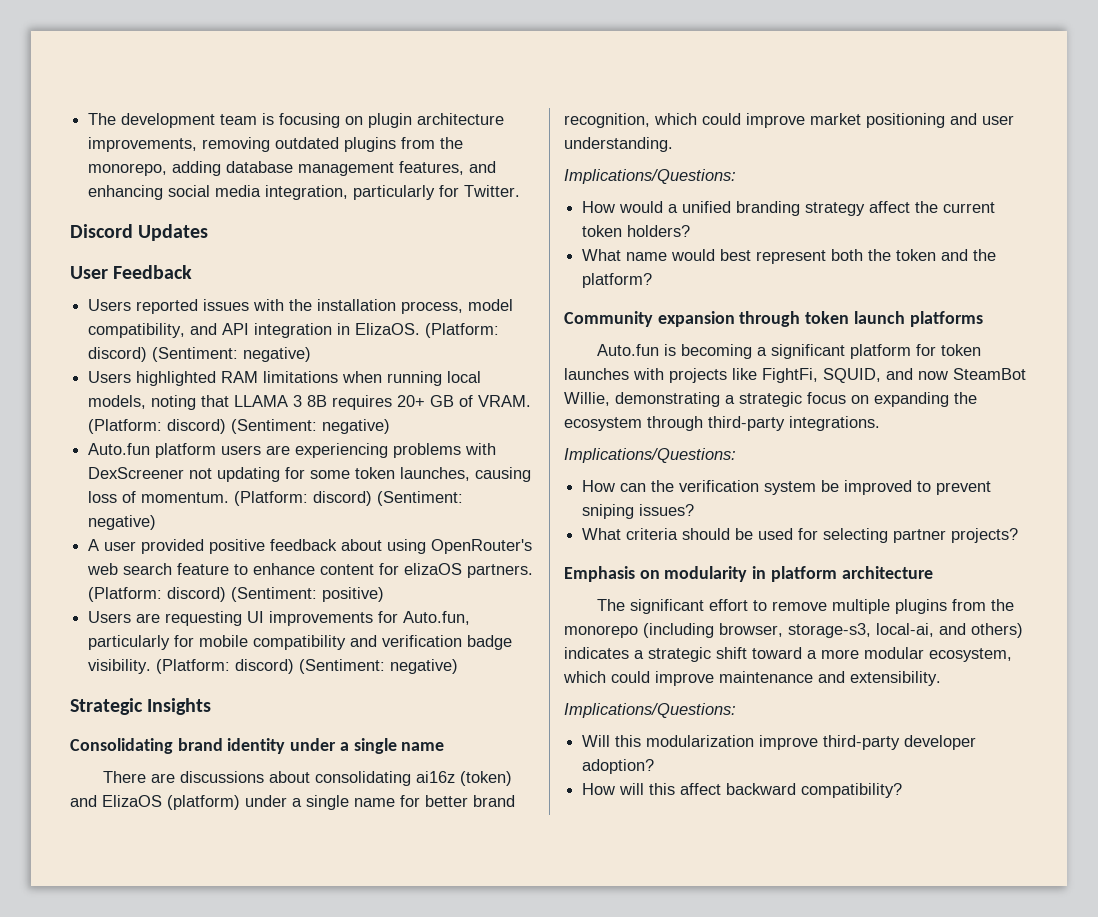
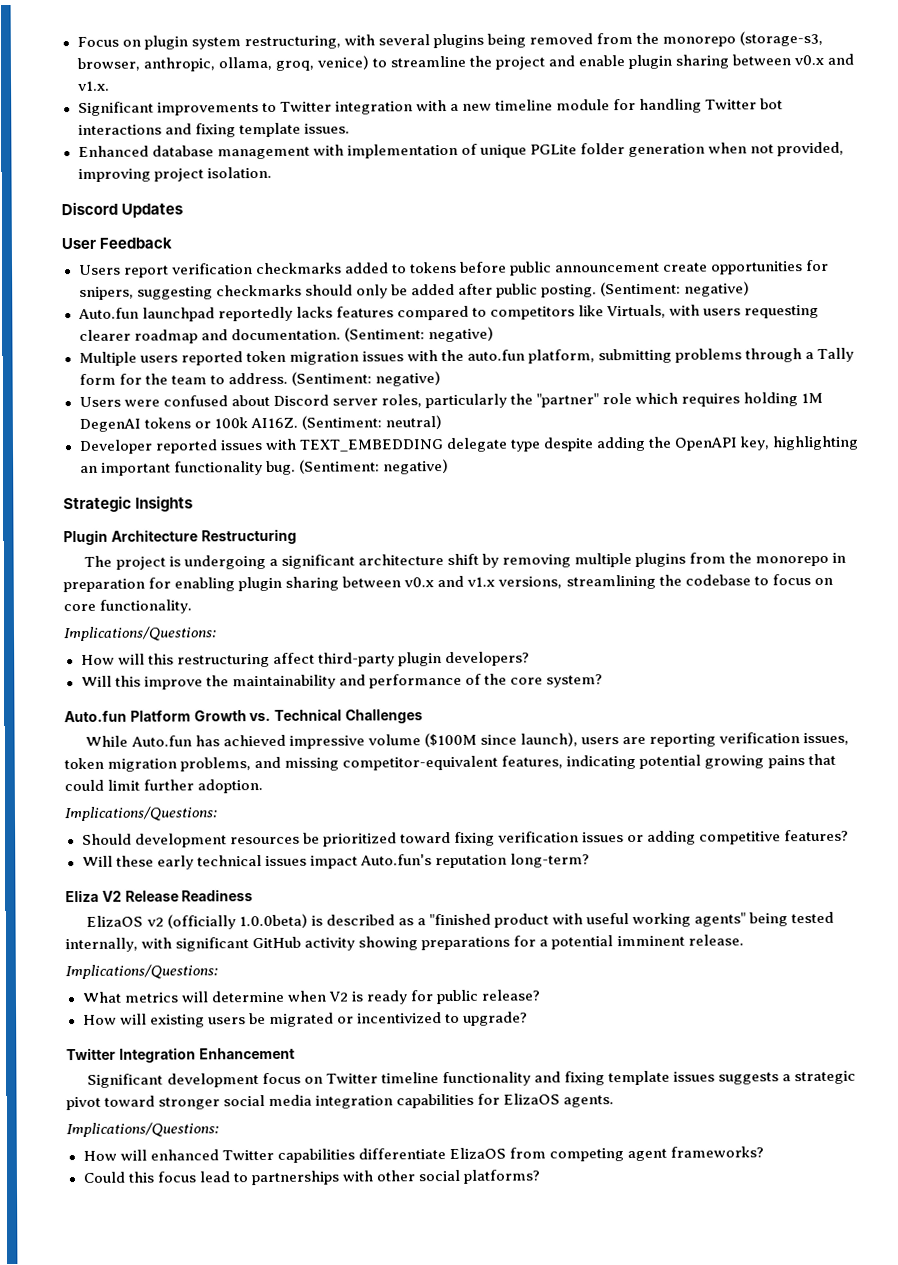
[88,113,505,128] [88,137,464,152] [88,161,497,176] [88,185,521,200] The development team is focusing on plugin architecture improvements, removing outdated plugins from the monorepo, adding database management features, and enhancing social media integration, particularly for Twitter. -> [76,30,824,50] [76,53,855,72] [77,80,110,92] [77,98,784,117] [77,122,350,138] [77,141,845,160] [77,166,272,183] Focus on plugin system restructuring, with several plugins being removed from the monorepo (storage-s3, browser, anthropic, ollama, groq, venice) to streamline the project and enable plugin sharing between v0.x and v1.x. // Significant improvements to Twitter integration with a new timeline module for handling Twitter bot interactions and fixing template issues. // Enhanced database management with implementation of unique PGLite folder generation when not provided, improving project isolation.
[136,299,514,314] [88,323,500,338] [88,347,312,362] [88,371,482,386] [88,395,532,410] [88,419,391,434] [88,443,497,458] [88,467,532,482] [88,491,464,506] [88,515,157,530] [88,539,533,554] [87,563,534,578] [88,587,385,602] [88,611,471,626] [88,635,513,650] [88,659,459,674] [70,698,212,715] [70,738,445,754] [103,771,513,786] [70,795,515,810] [564,113,1014,128] [564,137,673,152] [564,169,736,184] [582,201,996,216] [582,225,691,237] [582,249,997,264] [582,273,653,288] [564,311,983,327] [597,344,982,359] [564,368,1026,383] [564,392,977,407] [564,416,880,431] [564,448,736,463] [582,480,992,495] [582,504,695,519] [582,528,1019,543] [564,566,933,582] [597,599,828,614] reported issues with the installation process, model compatibility, and API integration in ElizaOS. (Platform: discord) (Sentiment: negative) // Users highlighted RAM limitations when running local models, noting that LLAMA 3 8B requires 20+ GB of VRAM. (Platform: discord) (Sentiment: negative) // Auto.fun platform users are experiencing problems with DexScreener not updating for some token launches, causing loss of momentum. (Platform: discord) (Sentiment: negative) // A user provided positive feedback about using OpenRouter's web search feature to enhance content for elizaOS partners. (Platform: discord) (Sentiment: positive) // Users are requesting UI improvements for Auto.fun, particularly for mobile compatibility and verification badge visibility. (Platform: discord) (Sentiment: negative) // Strategic Insights // Consolidating brand identity under a single name // There are discussions about consolidating ai16z (token) and ElizaOS (platform) under a single name for better brand recognition, which could improve market positioning and user understanding. // Implications/Questions: // How would a unified branding strategy affect the current token holders? // What name would best represent both the token and the platform? // Community expansion through token launch platforms // Auto.fun is becoming a significant platform for token launches with projects like FightFi, SQUID, and now SteamBot Willie, demonstrating a strategic focus on expanding the ecosystem through third-party integrations. // Implications/Questions: // How can the verification system be improved to prevent sniping issues? // What criteria should be used for selecting partner projects? // Emphasis on modularity in platform architecture // The significant effort to remove -> [123,259,830,278] [78,281,751,301] [77,304,820,322] [78,326,494,344] [78,347,855,367] [78,371,441,387] [78,392,824,409] [78,415,442,432] [78,435,860,454] [79,459,449,476] [63,495,194,513] [63,528,297,546] [84,553,571,570] report verification checkmarks added to tokens before public announcement create opportunities for snipers, suggesting checkmarks should only be added after public posting. (Sentiment: negative) // Auto.fun launchpad reportedly lacks features compared to competitors like Virtuals, with users requesting clearer roadmap and documentation. (Sentiment: negative) // Multiple users reported token migration issues with the auto.fun platform, submitting problems through a Tally form for the team to address. (Sentiment: negative) // Users were confused about Discord server roles, particularly the "partner" role which requires holding 1M DegenAI tokens or 100k AI16Z. (Sentiment: neutral) // Developer reported issues with TEXT_EMBEDDING delegate type despite adding the OpenAPI key, highlighting an important functionality bug. (Sentiment: negative) // Strategic Insights // Plugin Architecture Restructuring // The project is undergoing a significant architecture shift by removing
[643,623,1023,638] [564,647,1012,662] [563,671,941,686] [564,703,736,718] [582,735,977,750] [582,759,655,774] [582,783,903,798] (including browser, storage-s3, local-ai, and others) indicates a strategic shift toward a more modular ecosystem, which could improve maintenance and extensibility. // Implications/Questions: // Will this modularization improve third-party developer adoption? // How will this affect backward compatibility? -> [832,552,847,563] [63,574,833,593] [63,599,193,614] [63,626,217,642] [80,651,530,668] [80,673,604,690] [64,708,423,724] [85,732,850,749] [64,753,836,772] [64,779,264,794] [64,806,218,822] [81,829,850,848] [81,853,590,870] [65,889,254,903] [86,911,835,930] [65,934,744,953] [65,964,218,980] [81,989,541,1005] [82,1011,528,1028] [66,1047,295,1063] [87,1070,857,1088] [66,1093,615,1111] [66,1122,219,1138] [82,1146,764,1163] [82,1169,540,1186] in preparation for enabling plugin sharing between v0.x and v1.x versions, streamlining the codebase to focus on core functionality. // Implications/Questions: // How will this restructuring affect third-party plugin developers? // Will this improve the maintainability and performance of the core system? // Auto.fun Platform Growth vs. Technical Challenges // While Auto.fun has achieved impressive volume ($100M since launch), users are reporting verification issues, token migration problems, and missing competitor-equivalent features, indicating potential growing pains that could limit further adoption. // Implications/Questions: // Should development resources be prioritized toward fixing verification issues or adding competitive features? // Will these early technical issues impact Auto.fun's reputation long-term? // Eliza V2 Release Readiness // ElizaOS v2 (officially 1.0.0beta) is described as a "finished product with useful working agents" being tested internally, with significant GitHub activity showing preparations for a potential imminent release. // Implications/Questions: // What metrics will determine when V2 is ready for public release? // How will existing users be migrated or incentivized to upgrade? // Twitter Integration Enhancement // Significant development focus on Twitter timeline functionality and fixing template issues suggests a strategic pivot toward stronger social media integration capabilities for ElizaOS agents. // Implications/Questions: // How will enhanced Twitter capabilities differentiate ElizaOS from competing agent frameworks? // Could this focus lead to partnerships with other social platforms?

